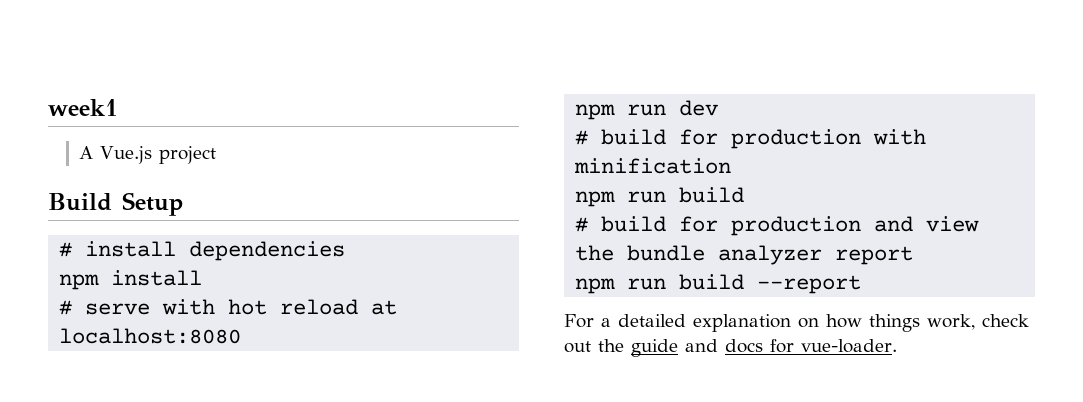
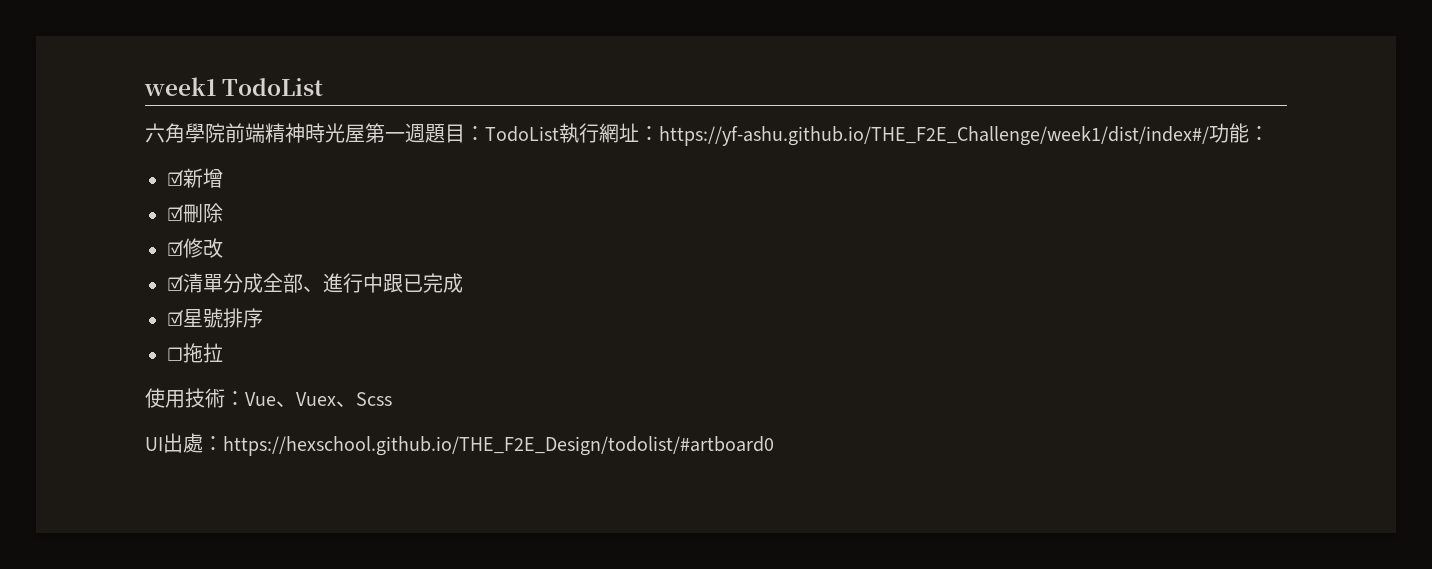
[79,146,217,164] [48,192,183,216] [59,241,346,261] [59,270,203,290] [59,299,398,315] [59,328,242,344] [575,100,719,120] [575,129,927,149] [574,158,732,174] [575,187,745,207] [575,216,980,236] [575,245,914,265] [575,274,862,294] [564,314,1029,332] [564,339,897,357] // A Vue.js project // Build Setup // # install dependencies // npm install // # serve with hot reload at localhost:8080 // npm run dev // # build for production with minification // npm run build // # build for production and view the bundle analyzer report // npm run build --report // For a detailed explanation on how things work, check out the guide and docs for vue-loader. -> [222,78,324,96] [145,123,1269,146] [167,168,223,188] [167,203,223,223] [167,238,223,258] [167,273,463,293] [167,308,263,328] [167,343,223,363] [145,388,392,408] [145,433,774,456] TodoList // 六角學院前端精神時光屋第一週題目：TodoList執行網址：https://yf-ashu.github.io/THE_F2E_Challenge/week1/dist/index#/功能： // ☑新增 // ☑刪除 // ☑修改 // ☑清單分成全部、進行中跟已完成 // ☑星號排序 // ☐拖拉 // 使用技術：Vue、Vuex、Scss // UI出處：https://hexschool.github.io/THE_F2E_Design/todolist/#artboard0

